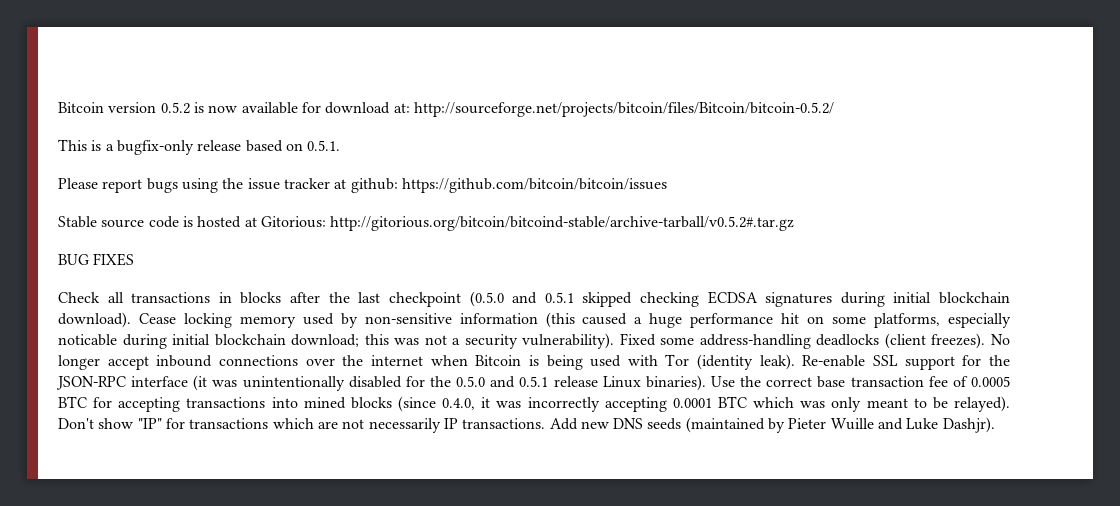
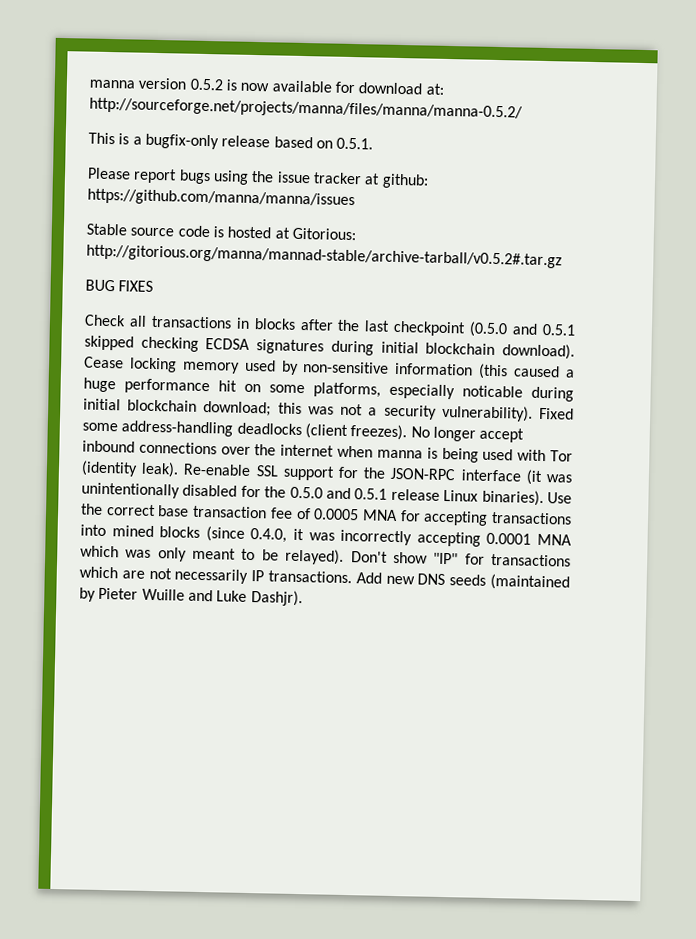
[58,102,104,113] Bitcoin -> [89,79,135,89] manna
[413,102,834,117] http://sourceforge.net/projects/bitcoin/files/Bitcoin/bitcoin-0.5.2/ -> [89,97,523,121] http://sourceforge.net/projects/manna/files/manna/manna-0.5.2/
[401,178,667,193] https://github.com/bitcoin/bitcoin/issues -> [87,188,355,209] https://github.com/manna/manna/issues
[330,216,795,231] http://gitorious.org/bitcoin/bitcoind-stable/archive-tarball/v0.5.2#.tar.gz -> [86,244,562,269] http://gitorious.org/manna/mannad-stable/archive-tarball/v0.5.2#.tar.gz
[475,355,522,366] Bitcoin -> [376,449,423,459] manna
[58,396,87,408] BTC -> [361,509,398,522] MNA
[718,396,747,408] BTC -> [537,533,572,546] MNA

